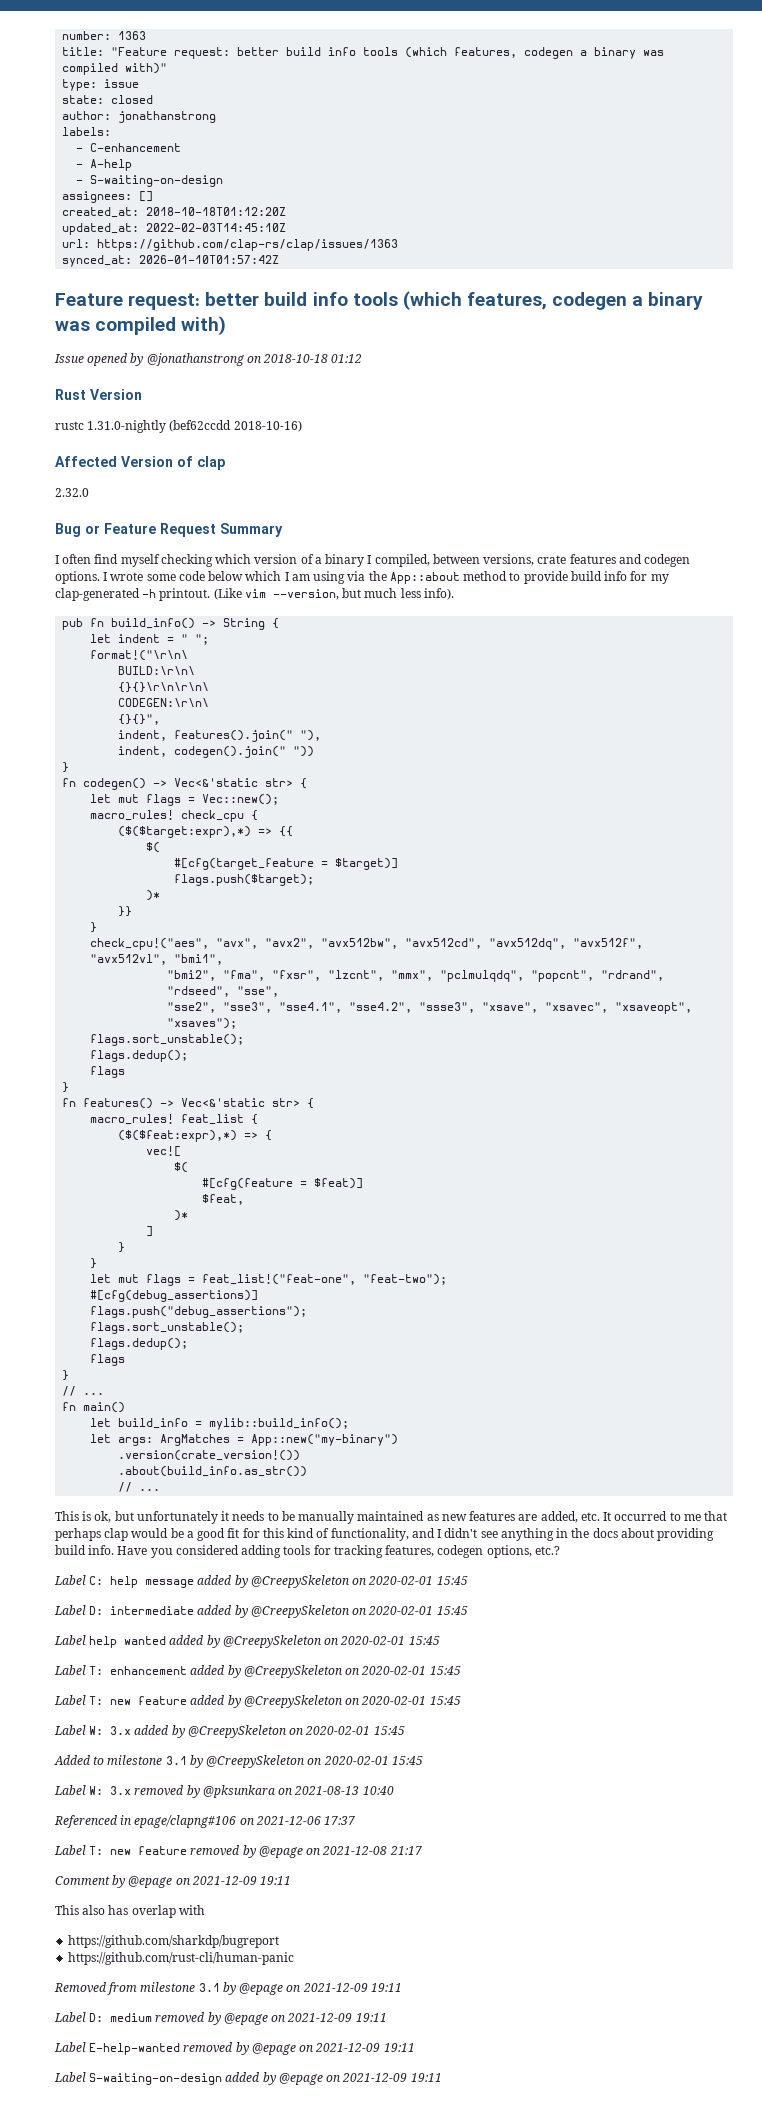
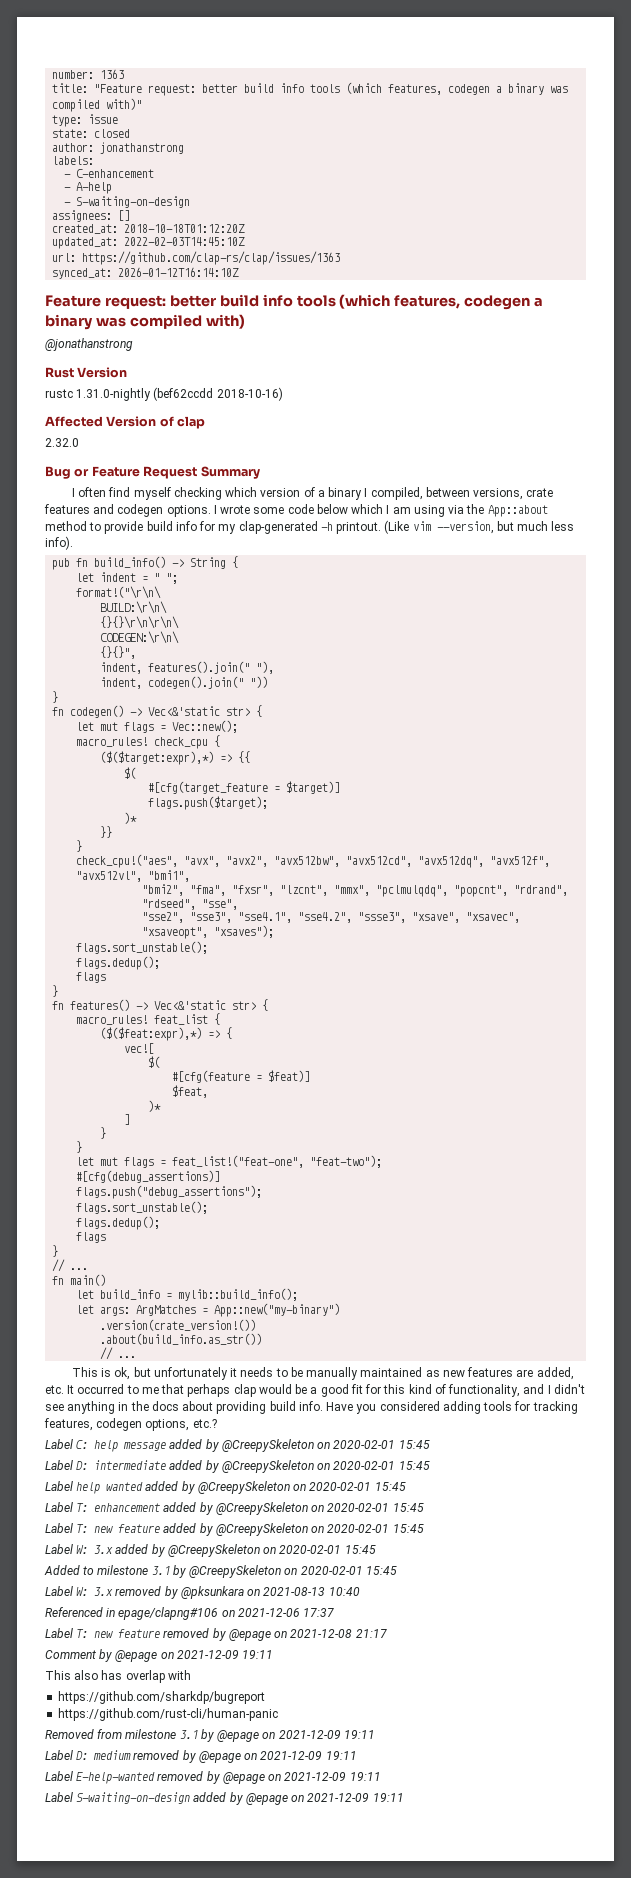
[139,255,280,264] 2026-01-10T01:57:42Z -> [118,267,240,277] 2026-01-12T16:14:10Z
[54,353,363,366] Issue opened by @jonathanstrong on 2018-10-18 01:12 -> [45,338,133,351] @jonathanstrong

